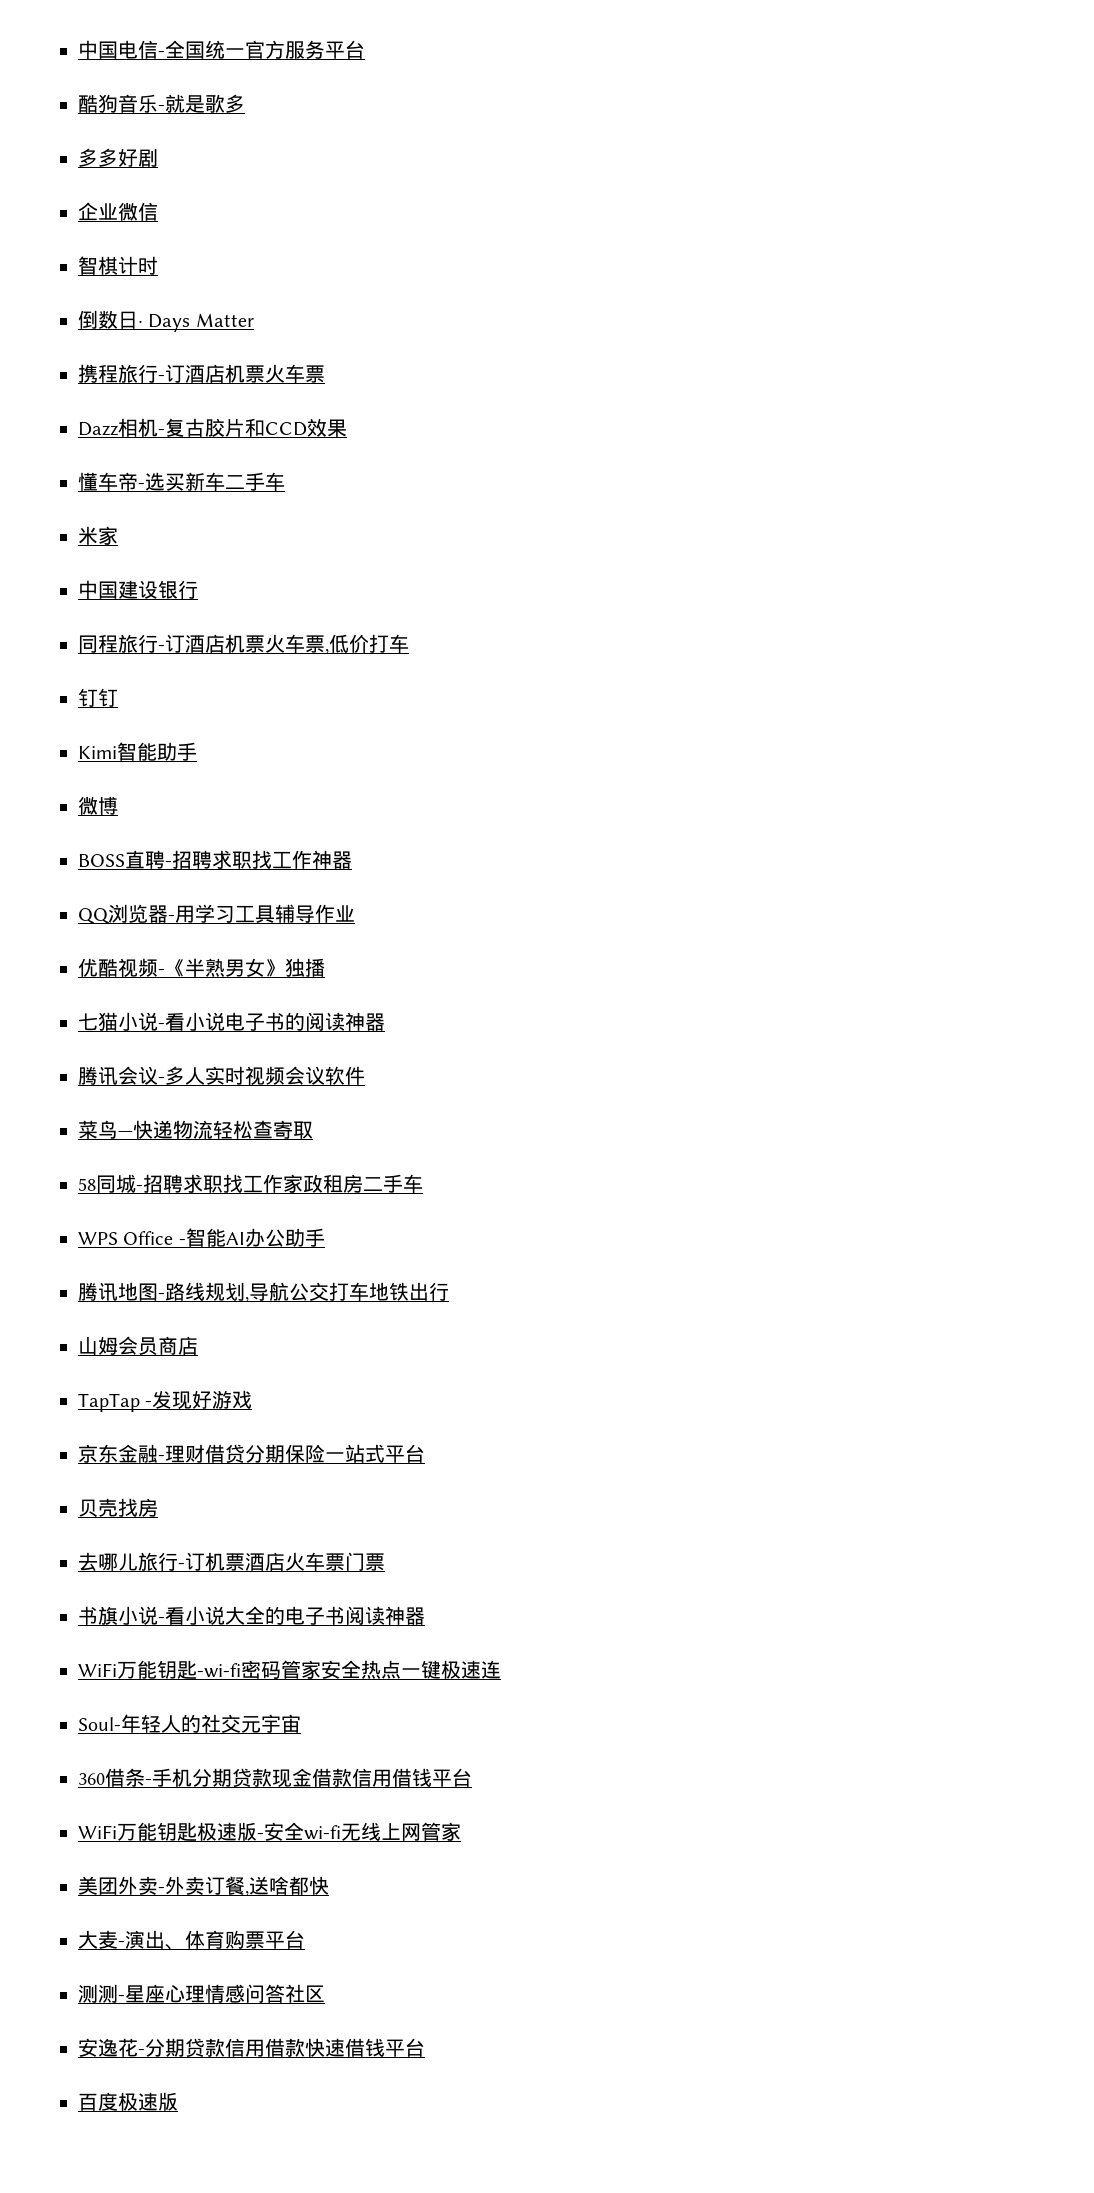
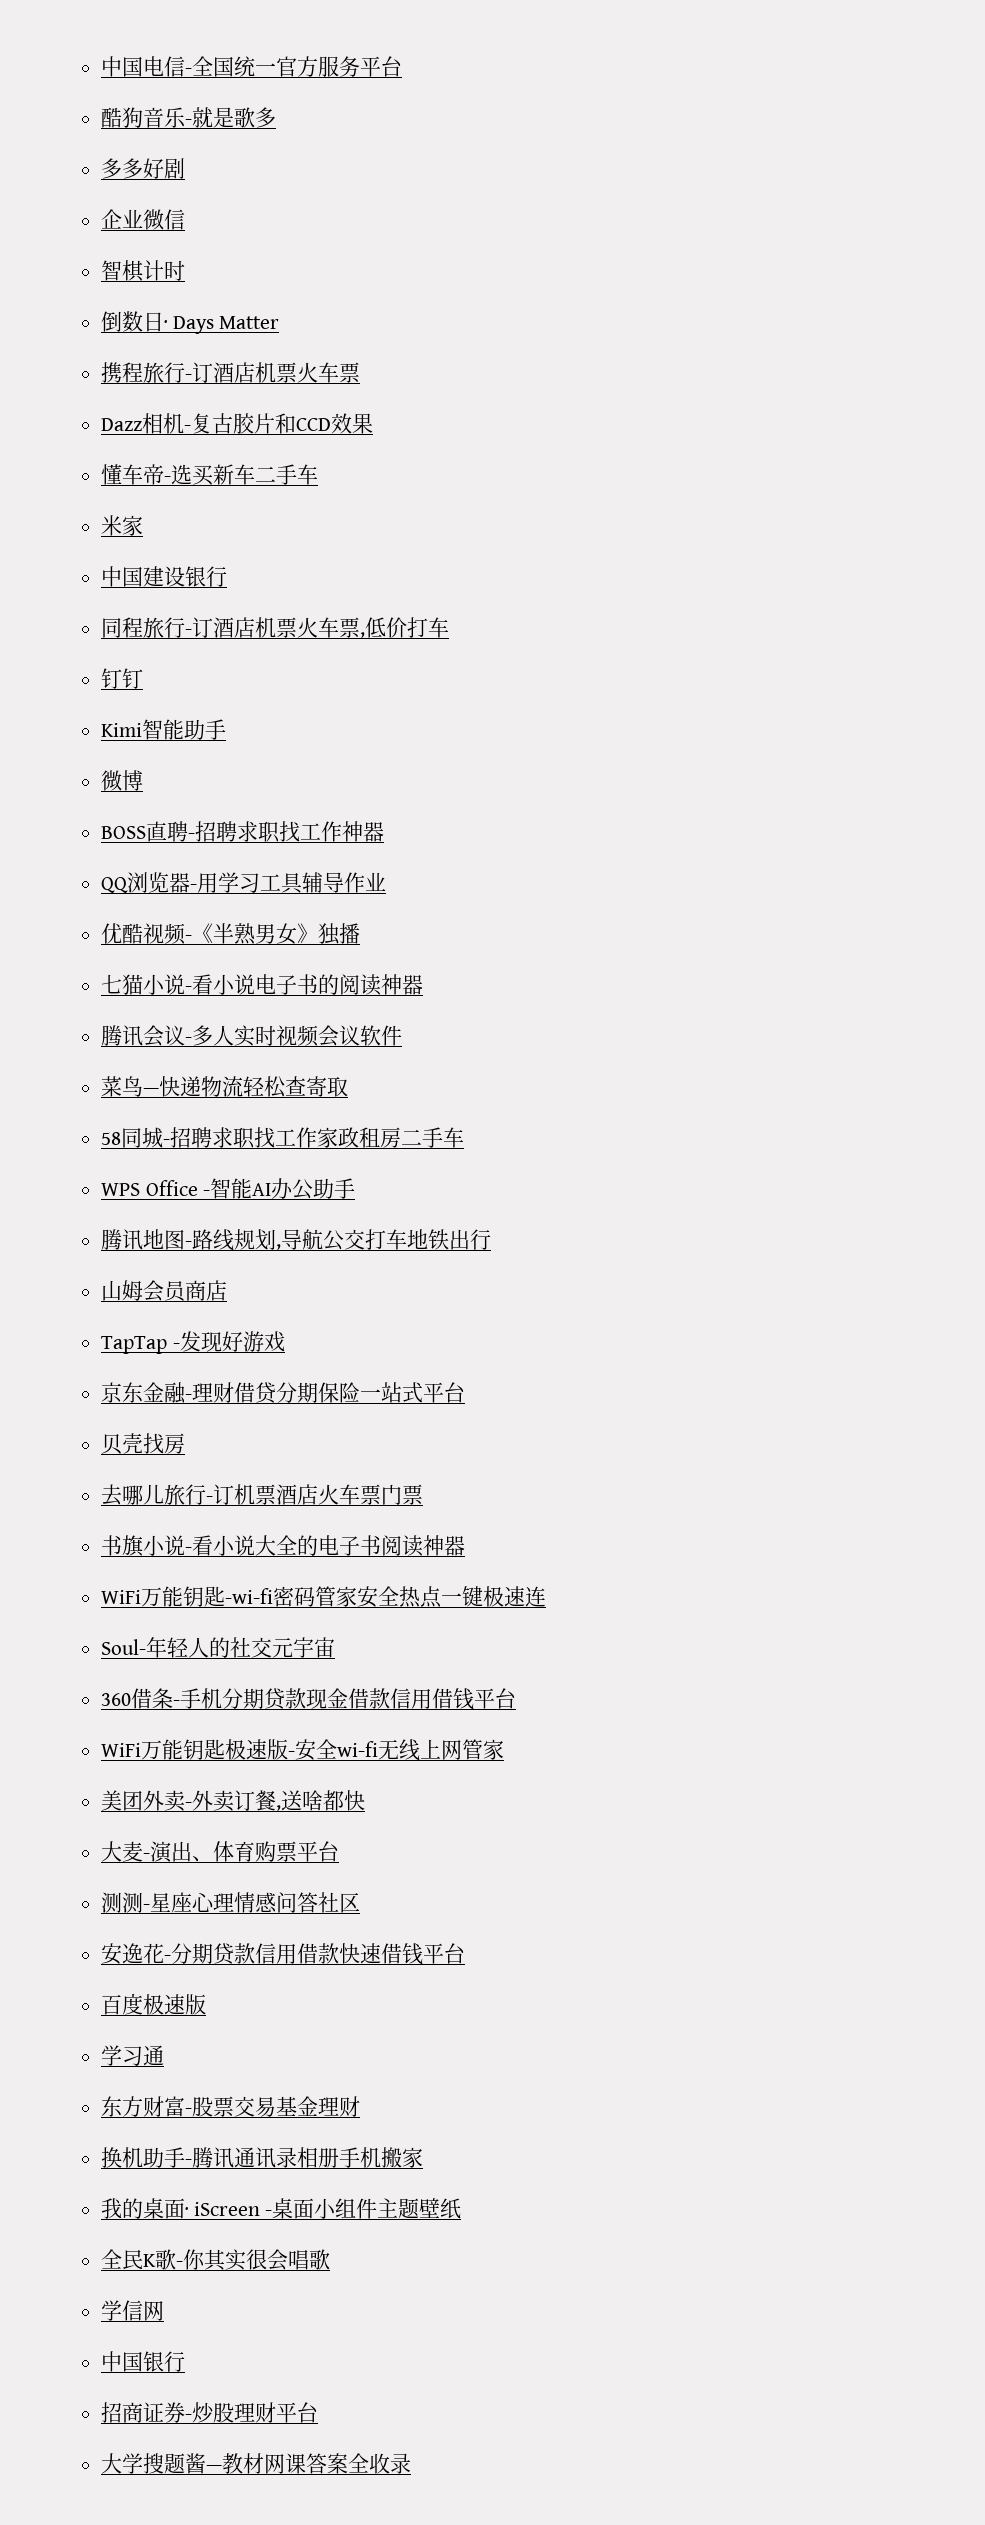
(178, 2101) none -> [101,2045,165,2066] [101,2096,361,2117] [101,2147,424,2168] [101,2198,462,2219] [101,2249,331,2271] [101,2300,165,2321] [101,2351,186,2372] [101,2402,319,2423] [101,2453,412,2474] // 学习通 // 东方财富-股票交易基金理财 // 换机助手-腾讯通讯录相册手机搬家 // 我的桌面· iScreen -桌面小组件主题壁纸 // 全民K歌-你其实很会唱歌 // 学信网 // 中国银行 // 招商证券-炒股理财平台 // 大学搜题酱—教材网课答案全收录

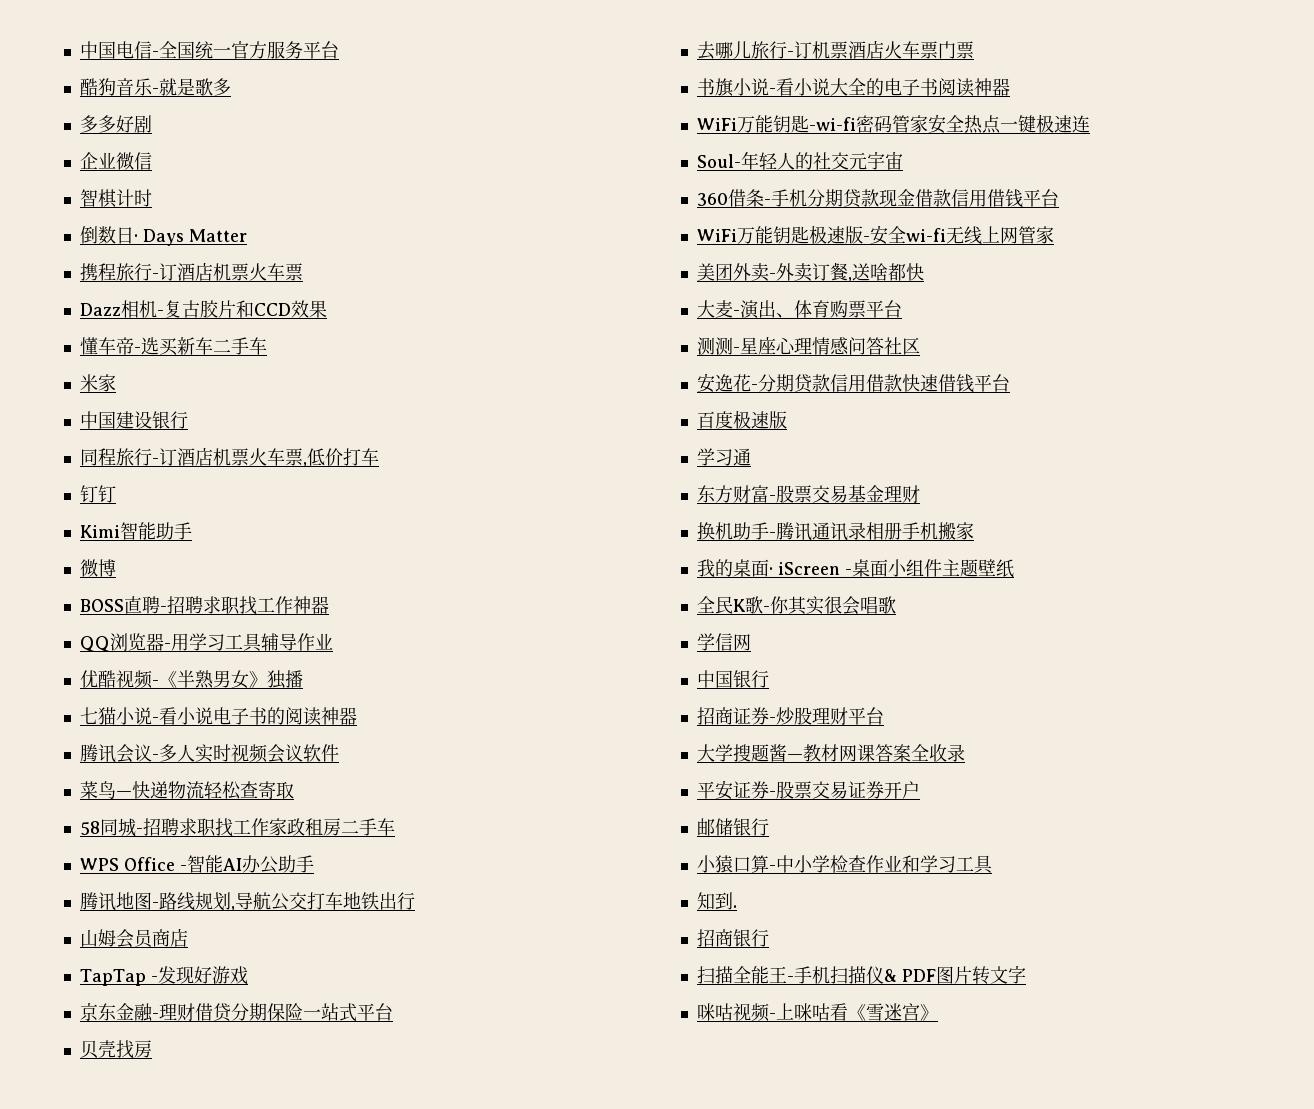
(412, 2463) none -> [696,780,920,800] [696,818,769,836] [696,855,993,874] [696,892,737,910] [696,929,769,947] [696,965,1026,985] [696,1003,938,1022] // 平安证券-股票交易证券开户 // 邮储银行 // 小猿口算-中小学检查作业和学习工具 // 知到. // 招商银行 // 扫描全能王-手机扫描仪& PDF图片转文字 // 咪咕视频-上咪咕看《雪迷宫》

